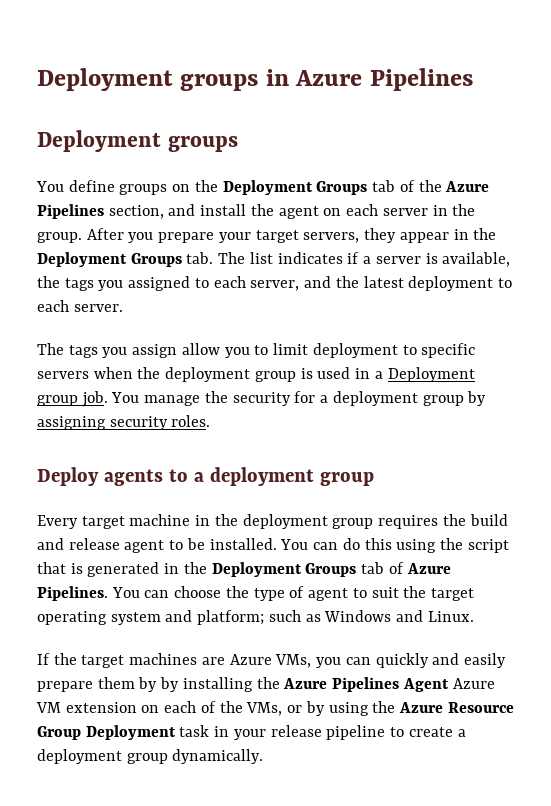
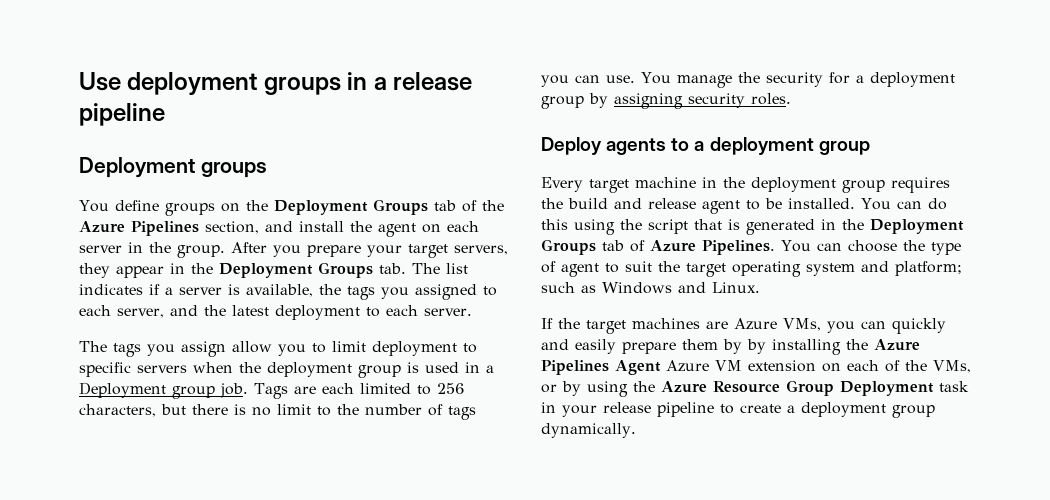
[37,68,473,91] Deployment groups in Azure Pipelines -> [79,72,473,95] [79,103,165,126] Use deployment groups in a release pipeline
(108, 399) none -> [254,383,464,399] [79,404,476,420] [541,75,635,87] Tags are each limited to 256 characters, but there is no limit to the number of tags you can use.

